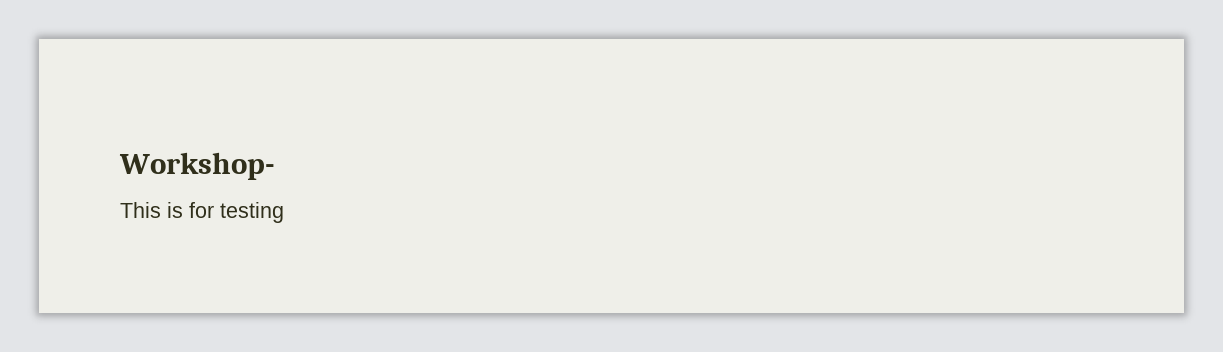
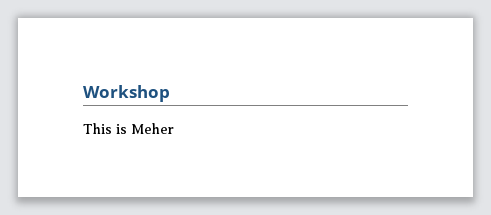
[119,152,275,180] Workshop- -> [83,85,170,102] Workshop
[189,202,284,223] for testing -> [131,123,174,134] Meher

